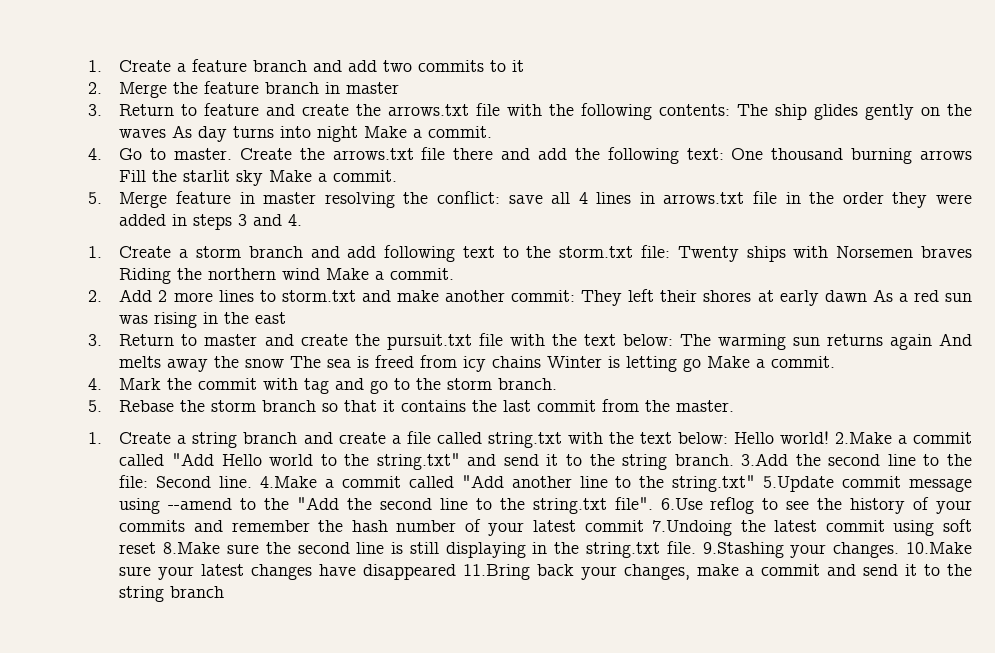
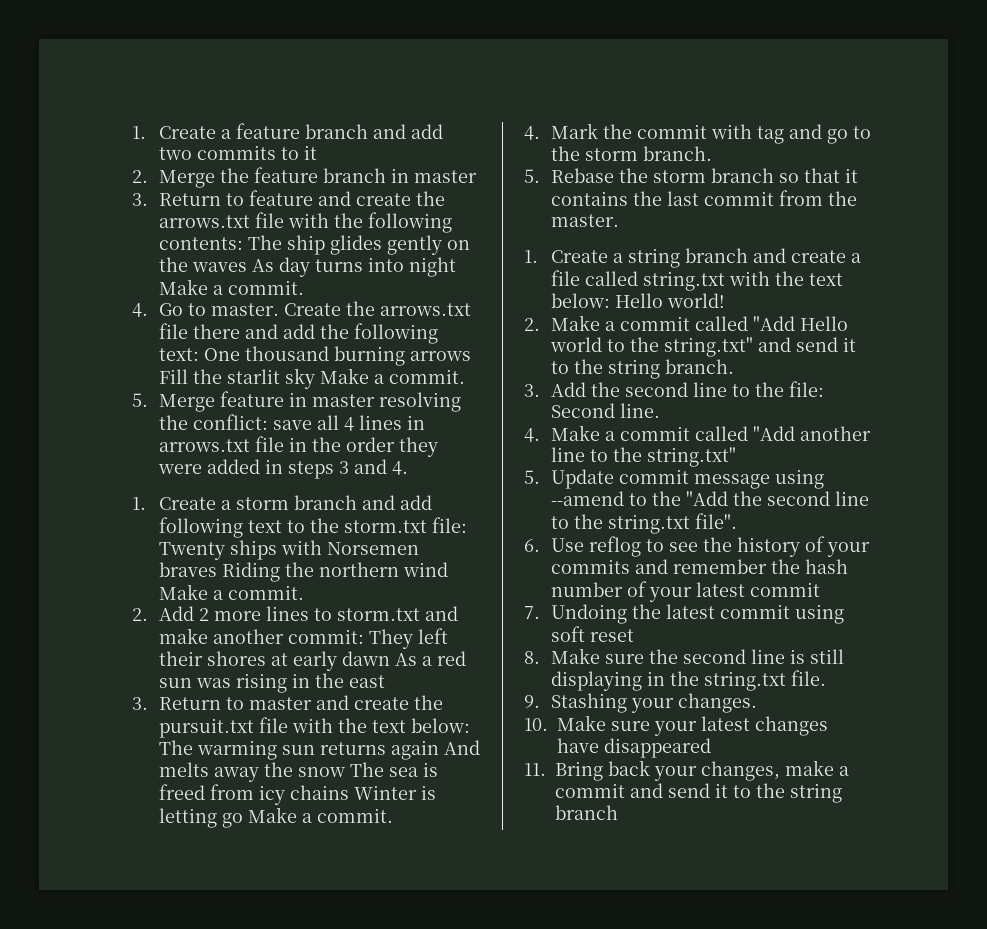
[834,432,892,444] 2.Make -> [524,315,600,331] // 2. Make
[741,453,789,466] 3.Add -> [524,382,586,397] // 3. Add
[260,476,318,488] 4.Make -> [524,425,600,442] // 4. Make
[763,476,835,492] 5.Update -> [524,469,614,489] // 5. Update
[660,498,703,510] 6.Use -> [524,538,584,552] // 6. Use
[652,520,733,536] 7.Undoing -> [524,604,627,624] // 7. Undoing
[163,542,221,554] 8.Make -> [524,648,600,664] // 8. Make
[702,542,784,558] 9.Stashing -> [524,693,627,713] // 9. Stashing
[905,542,972,554] 10.Make -> [524,715,606,731] // 10. Make
[462,564,530,580] 11.Bring -> [524,761,603,781] // 11. Bring

